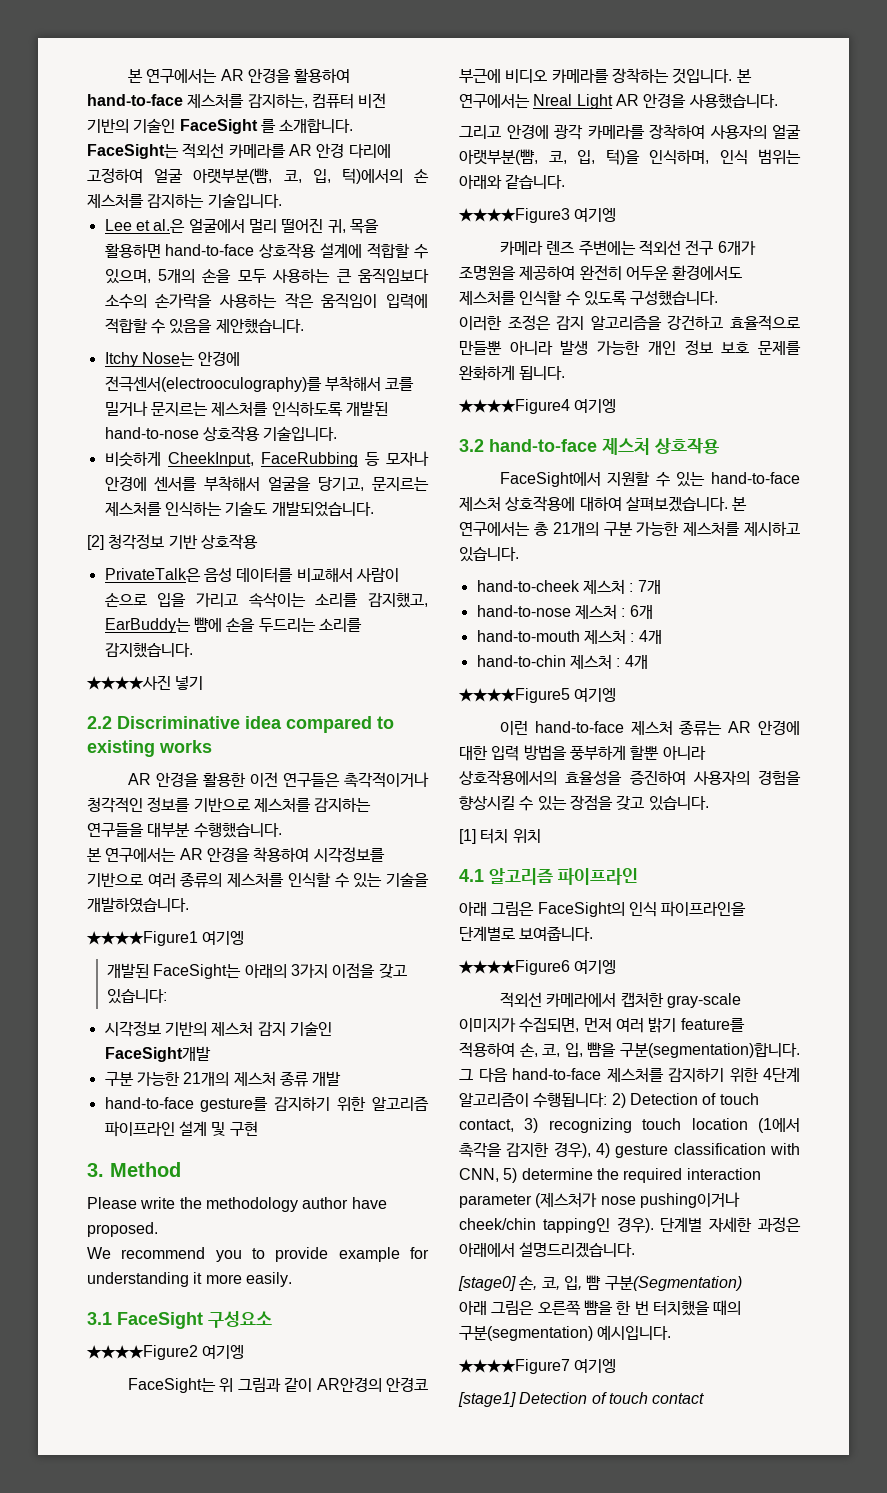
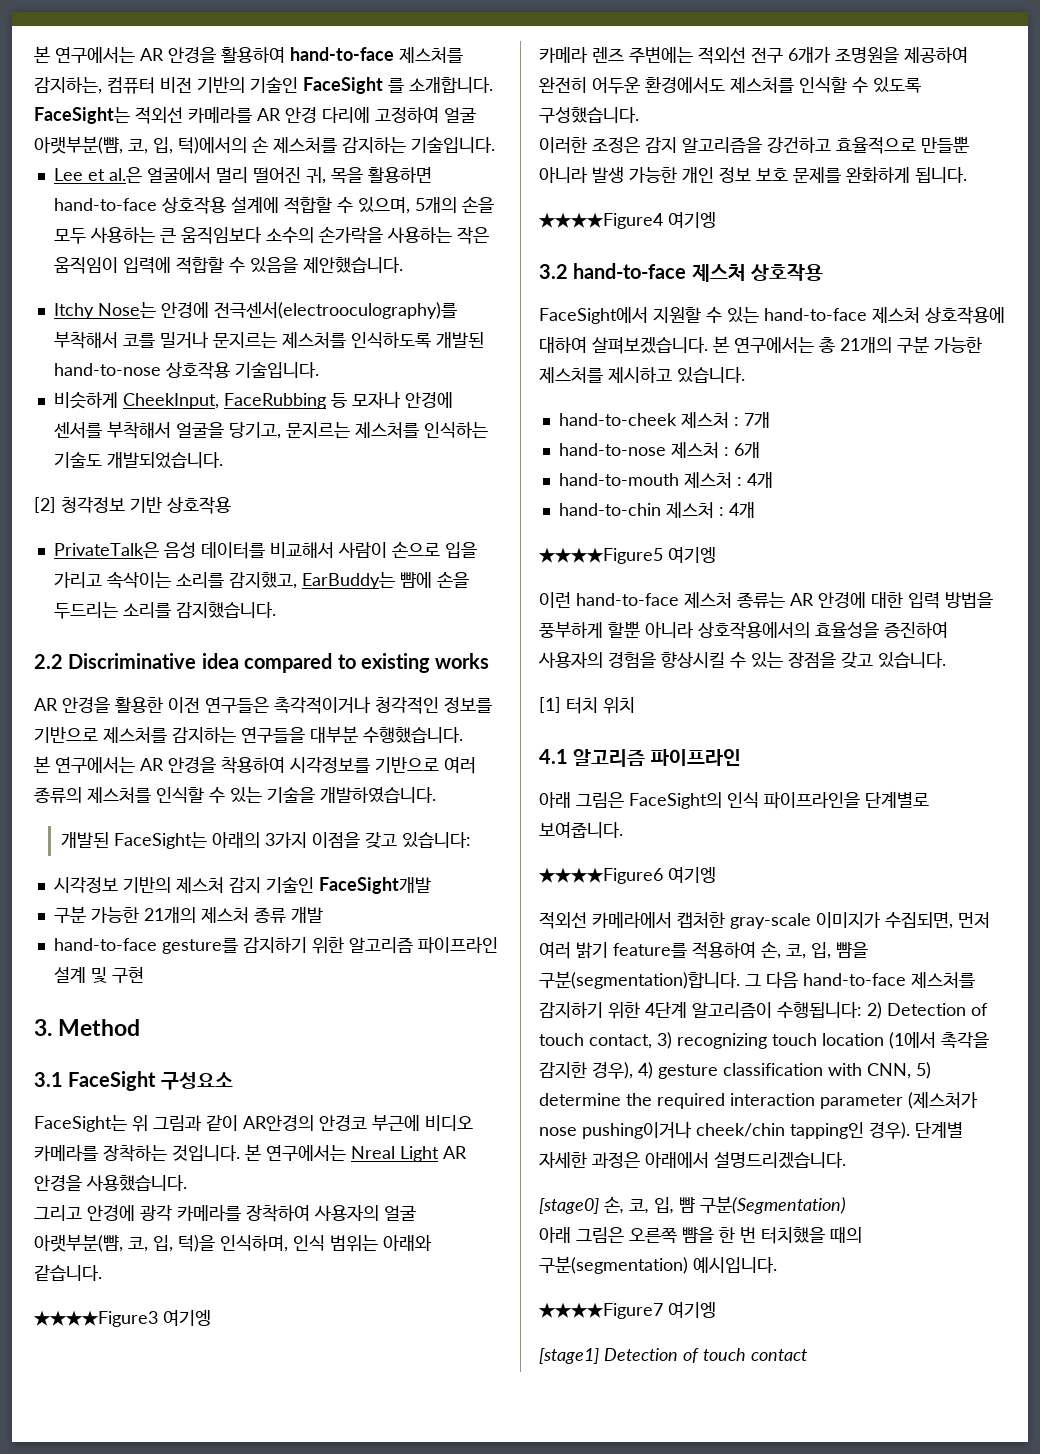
[86,675,204,690] // ★★★★사진 넣기 -> (276, 610) none
[86,931,245,946] // ★★★★Figure1 여기엥 -> (436, 795) none
[87,1197,387,1212] [87,1222,158,1237] [87,1247,430,1262] [87,1272,292,1287] // Please write the methodology author have proposed. // We recommend you to provide example for understanding it more easily. -> (141, 1027) none
[86,1345,245,1360] // ★★★★Figure2 여기엥 -> (233, 1081) none

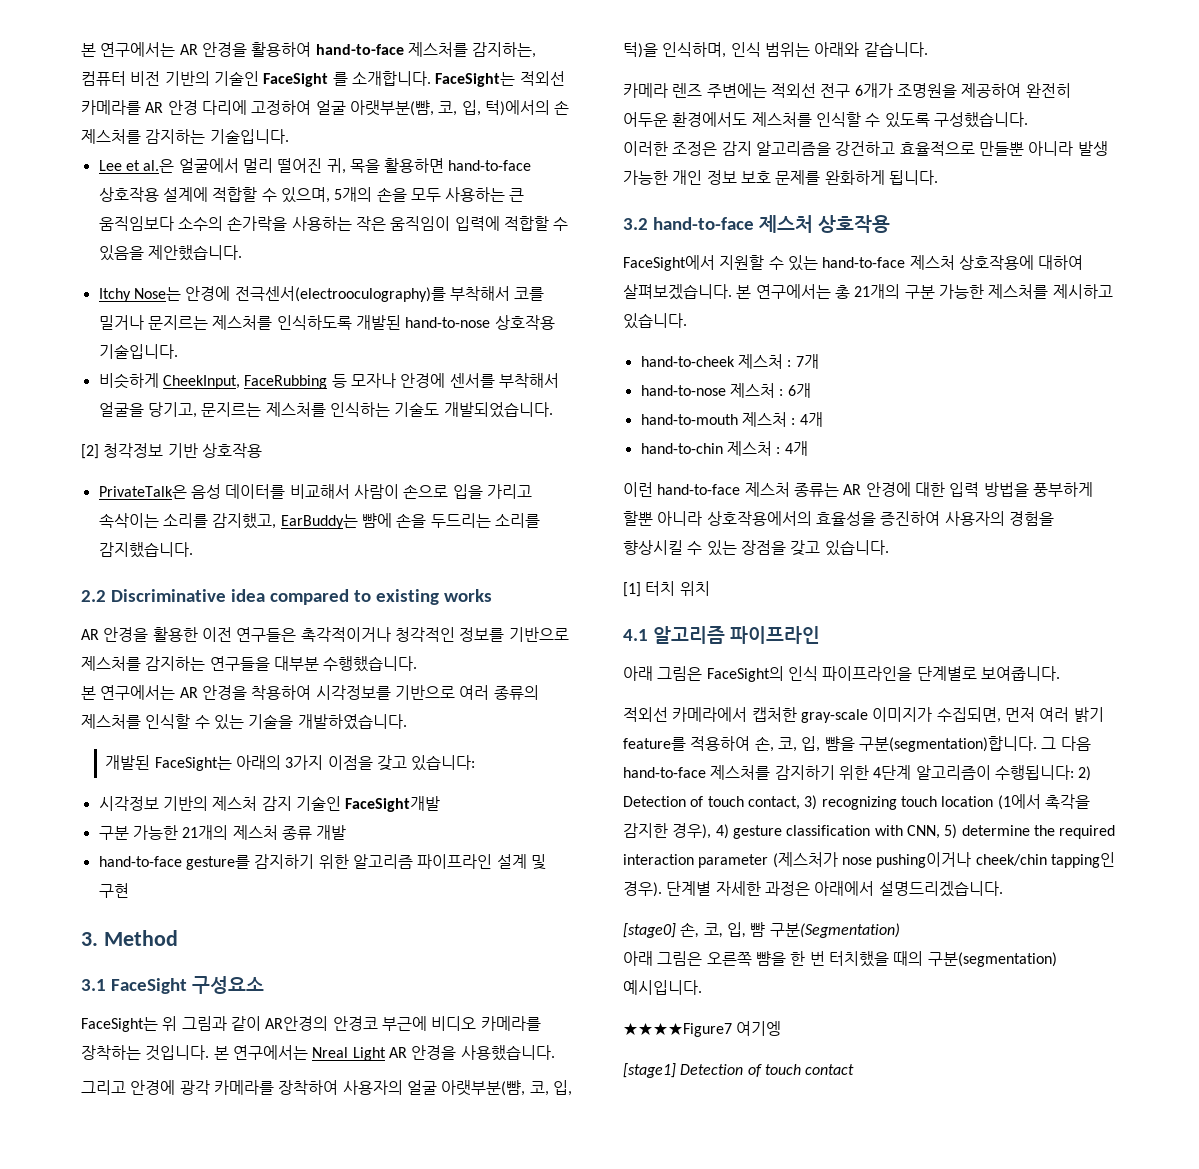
[33,1310,211,1327] // ★★★★Figure3 여기엥 -> (928, 49) none
[538,212,716,229] // ★★★★Figure4 여기엥 -> (938, 177) none
[538,547,716,564] // ★★★★Figure5 여기엥 -> (808, 448) none
[538,867,716,884] // ★★★★Figure6 여기엥 -> (1060, 673) none

